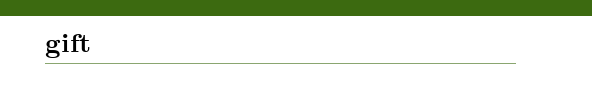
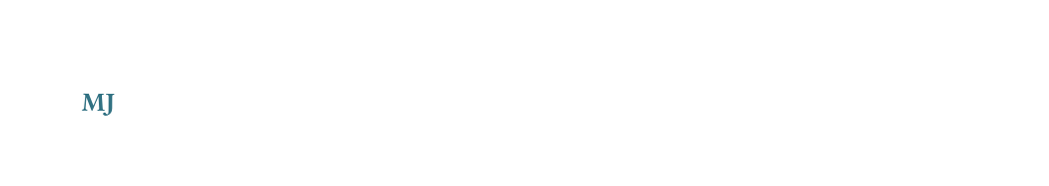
[45,34,91,58] gift -> [81,93,115,116] MJ

